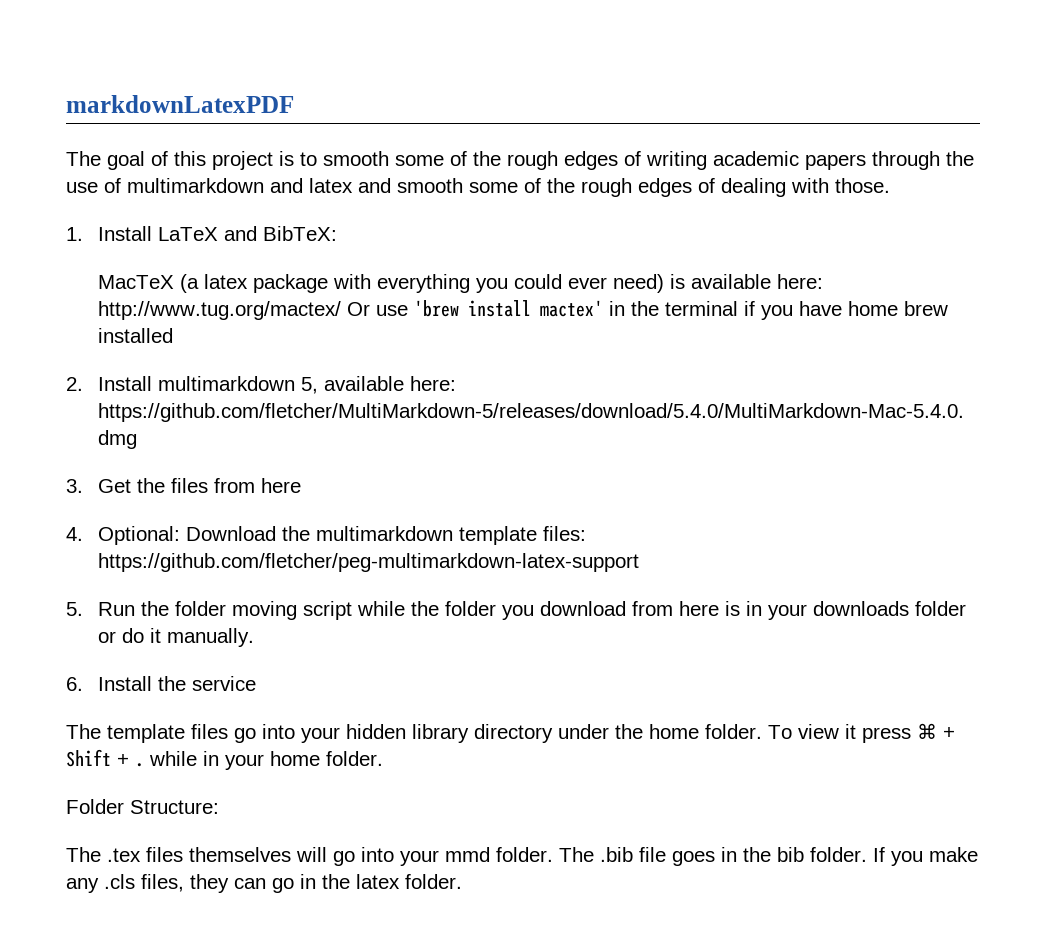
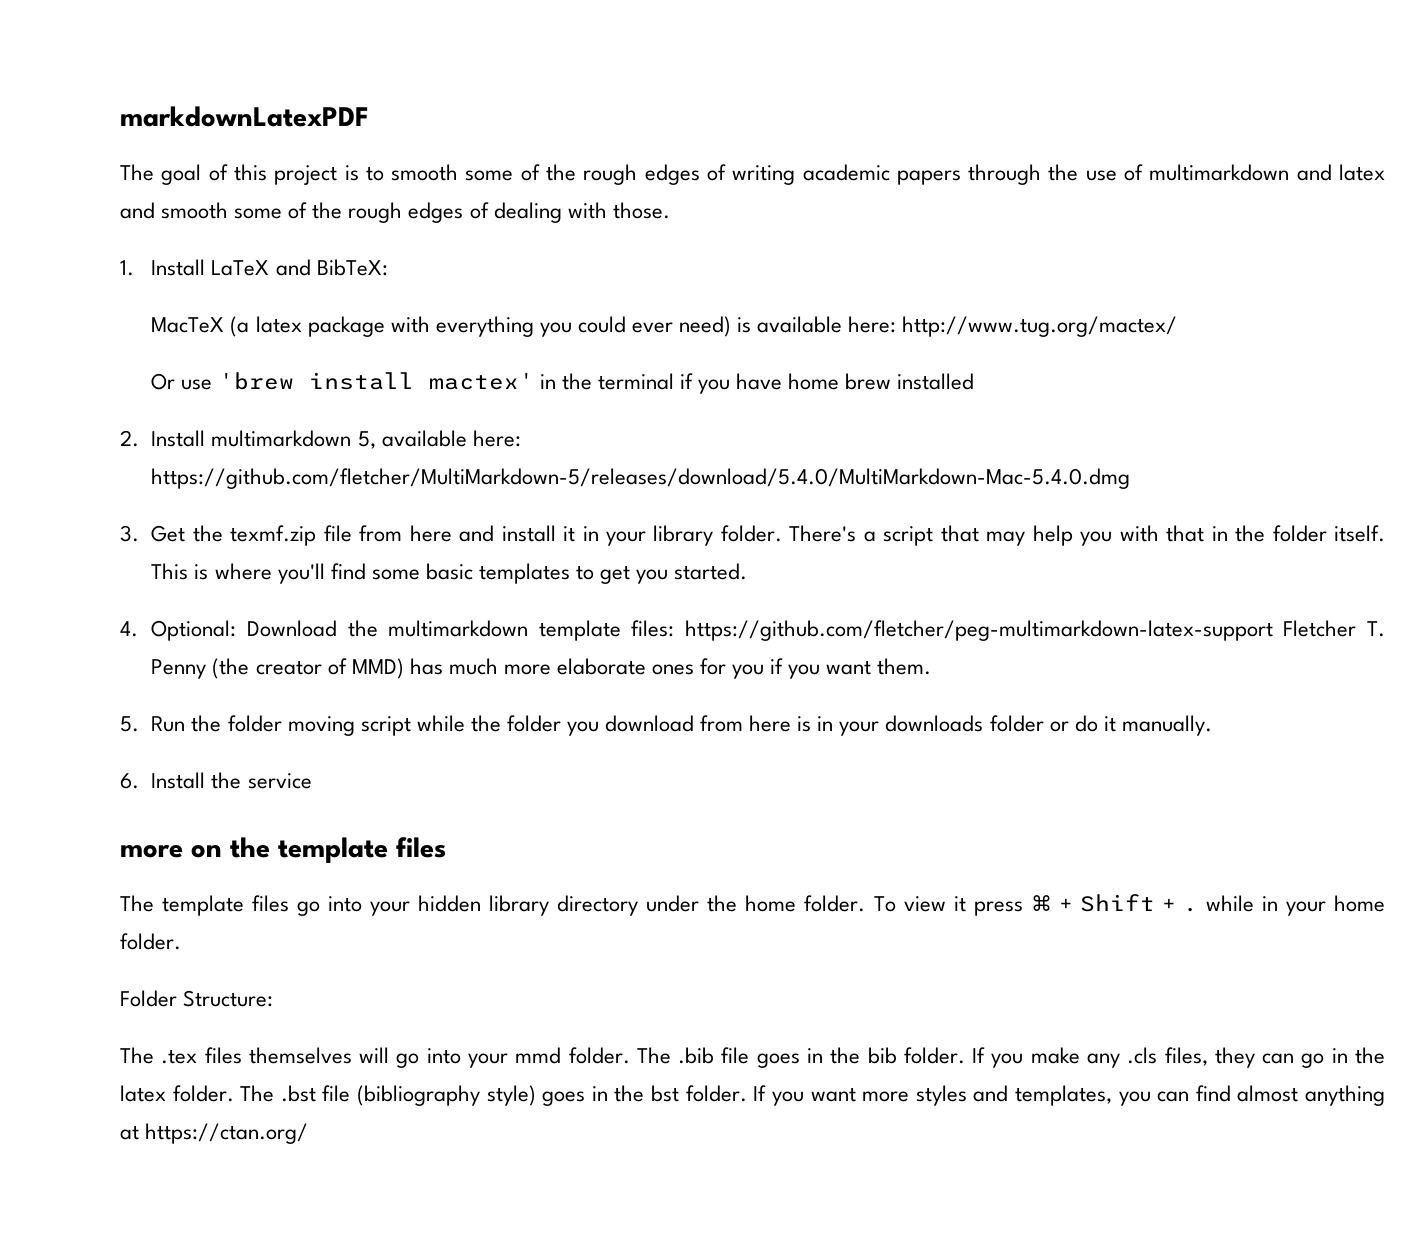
(341, 310) none -> (1178, 326) //
[170,478,301,493] files from here -> [230,525,1385,546] [151,563,748,584] texmf.zip file from here and install it in your library folder. There's a script that may help you with that in the folder itself. This is where you'll find some basic templates to get you started.
(639, 562) none -> [1283,620,1385,637] [151,658,932,679] Fletcher T. Penny (the creator of MMD) has much more elaborate ones for you if you want them.
(256, 683) none -> [120,837,446,863] // more on the template files
(462, 881) none -> [240,1085,1385,1106] [120,1123,309,1144] The .bst file (bibliography style) goes in the bst folder. If you want more styles and templates, you can find almost anything at https://ctan.org/

